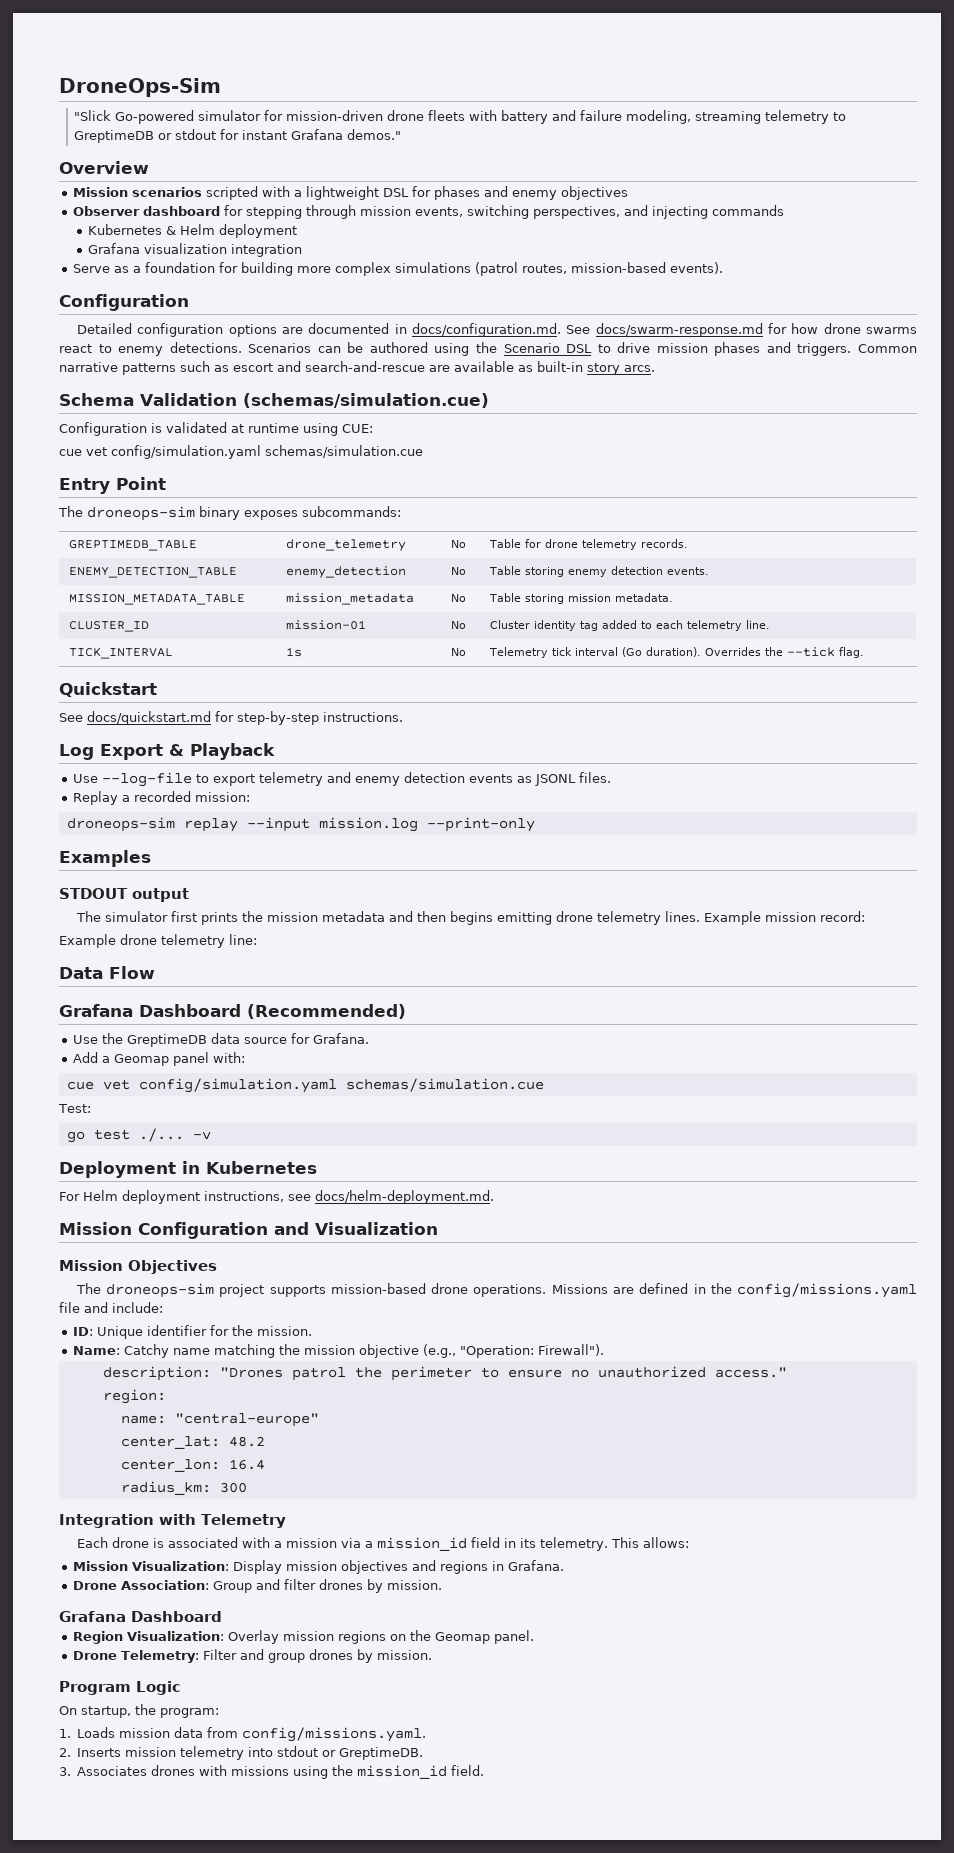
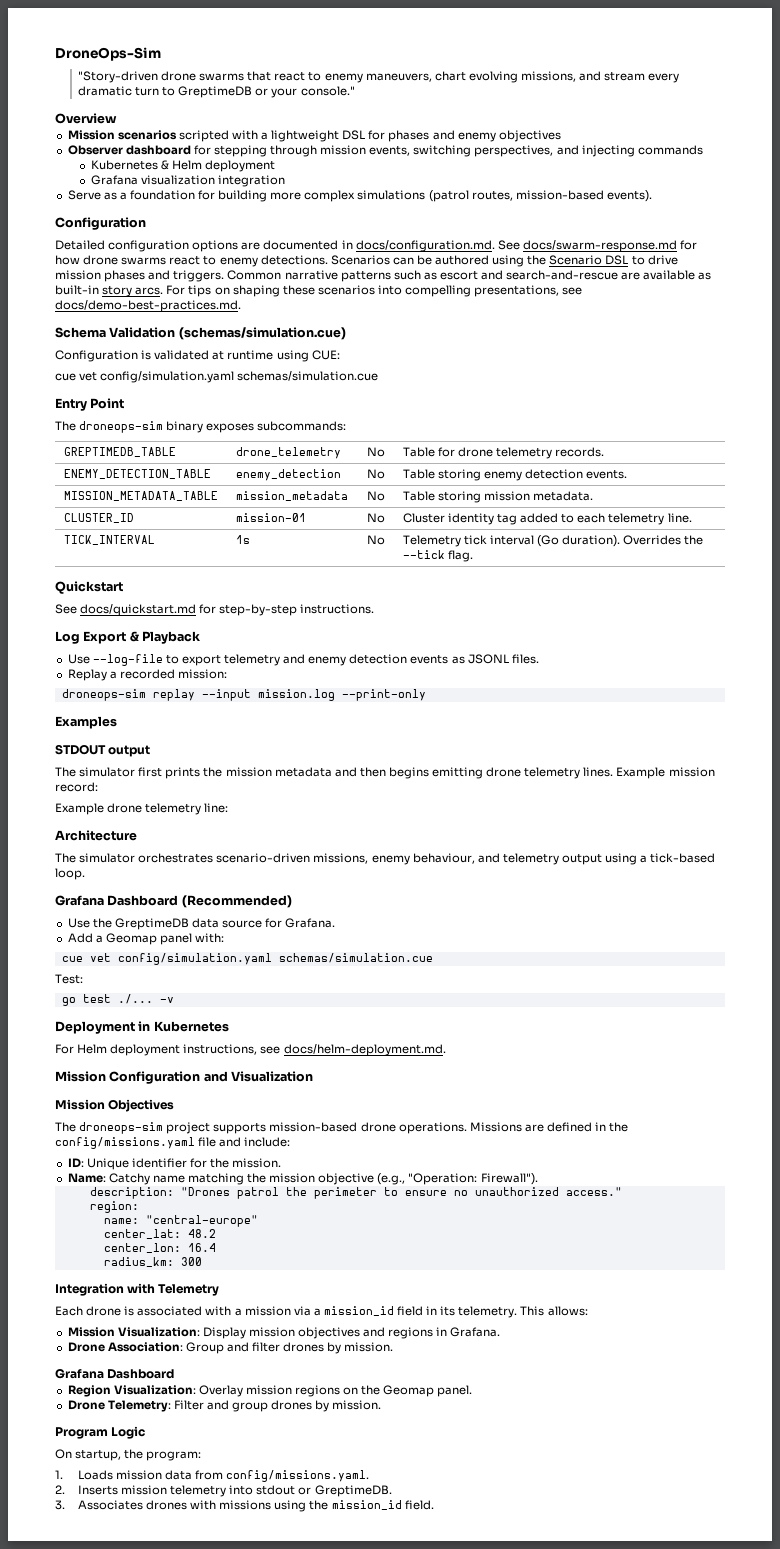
[74,110,847,124] [74,129,402,143] "Slick Go-powered simulator for mission-driven drone fleets with battery and failure modeling, streaming telemetry to GreptimeDB or stdout for instant Grafana demos." -> [77,71,680,83] [77,86,355,98] "Story-driven drone swarms that react to enemy maneuvers, chart evolving missions, and stream every dramatic turn to GreptimeDB or your console."
(655, 368) none -> [166,285,583,297] [55,300,241,312] For tips on shaping these scenarios into compelling presentations, see docs/demo-best-practices.md.
[59,966,155,979] Data Flow -> [55,830,137,841] [55,853,716,865] [55,868,85,880] Architecture // The simulator orchestrates scenario-driven missions, enemy behaviour, and telemetry output using a tick-based loop.

